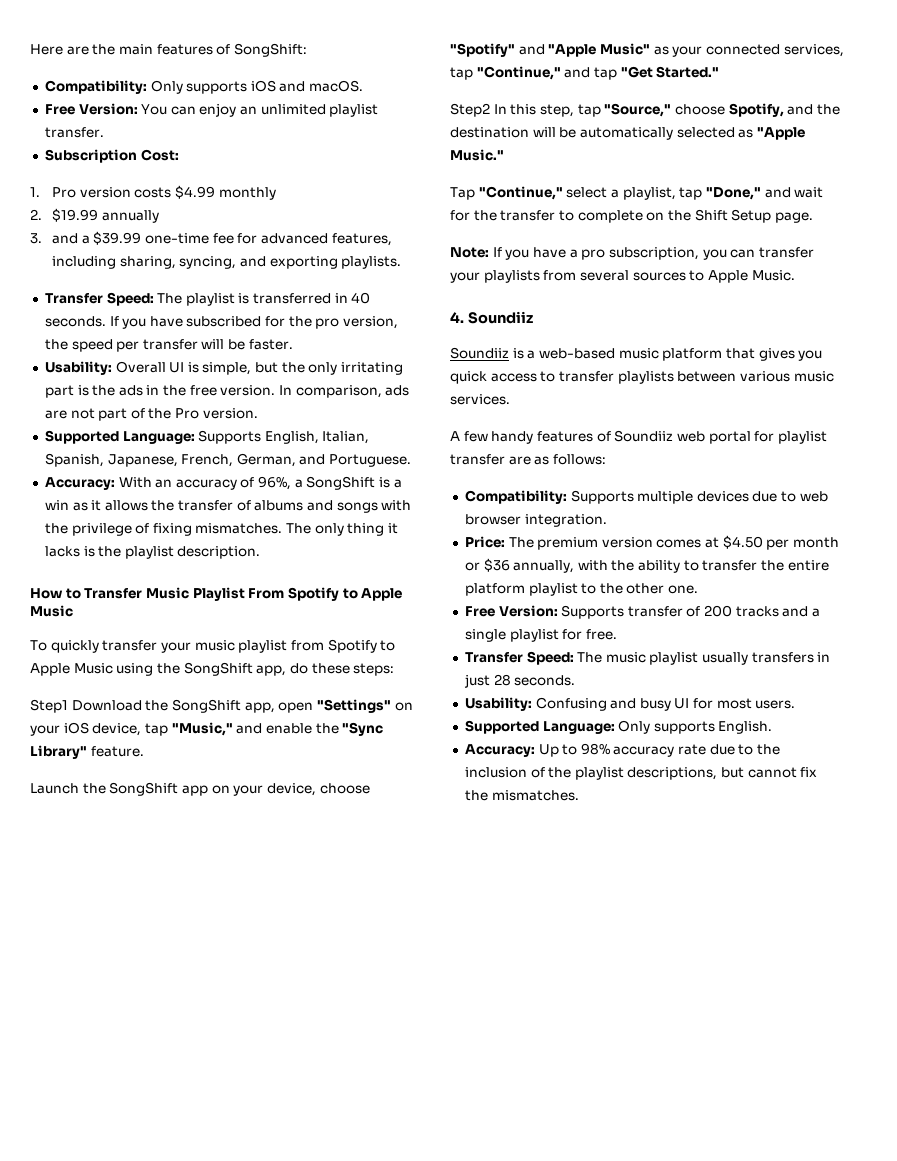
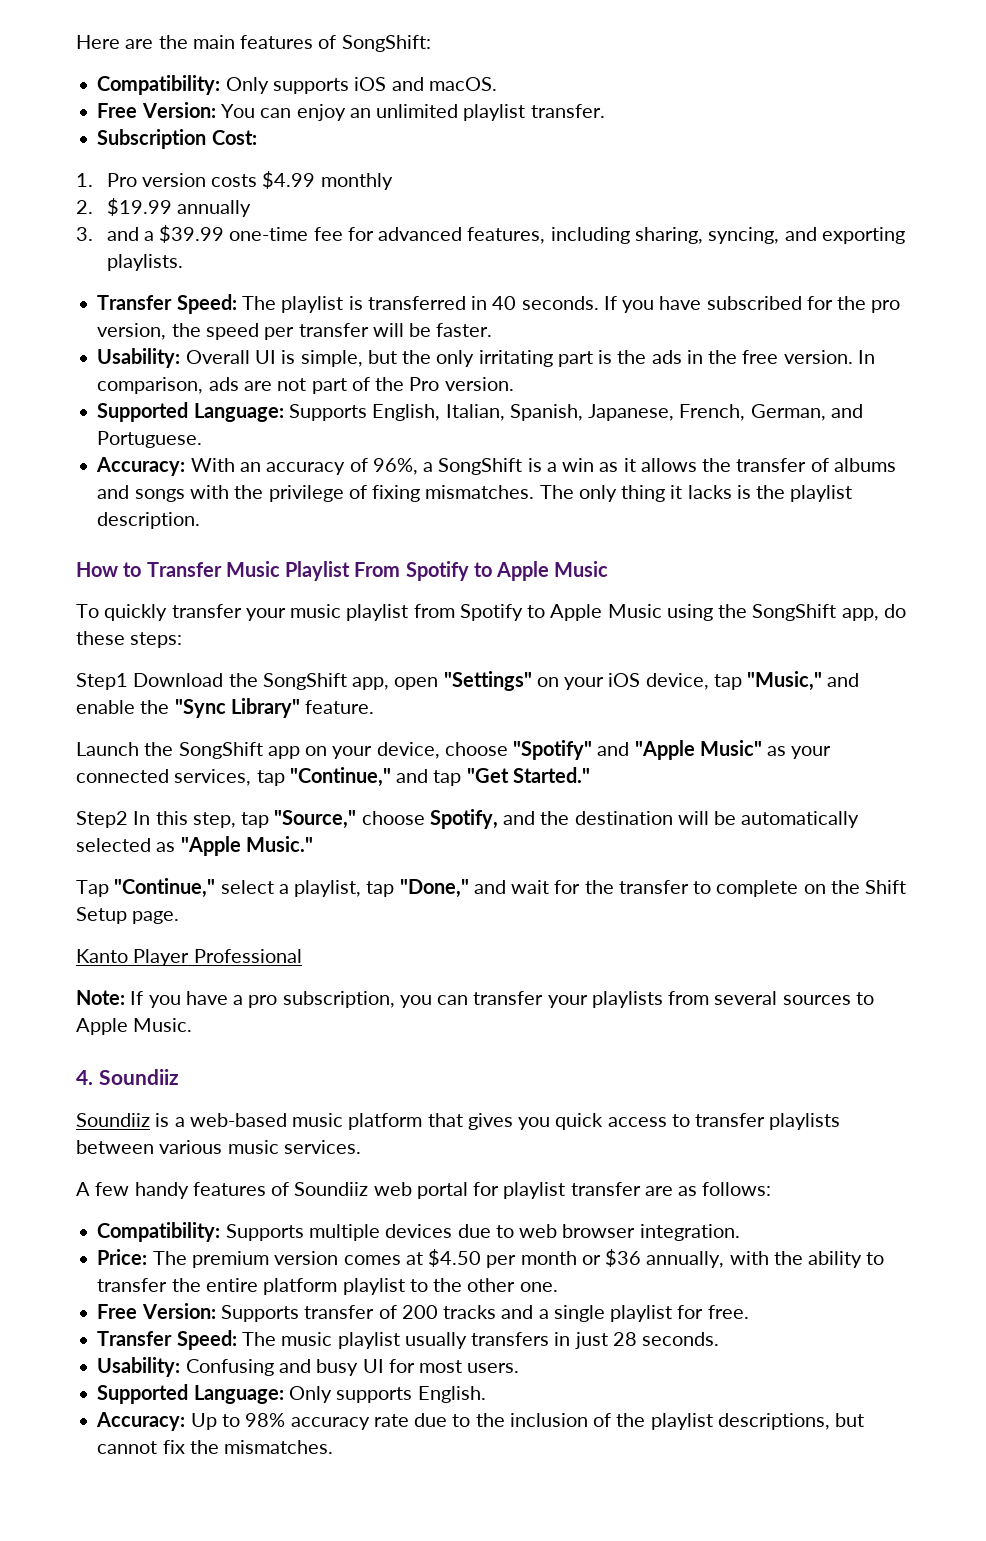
(813, 217) none -> [76,949,302,966] // Kanto Player Professional

